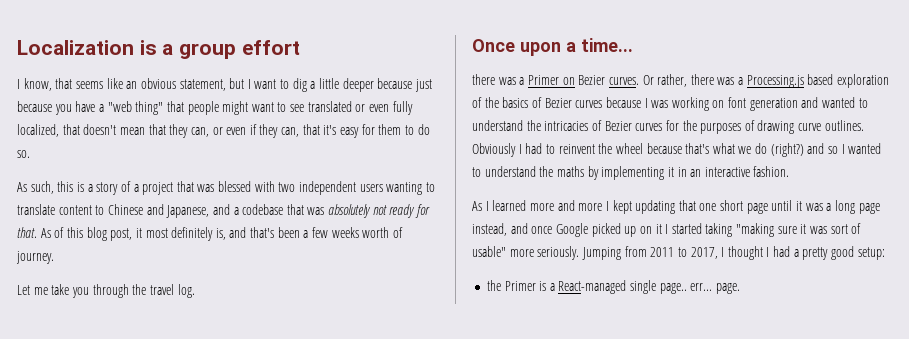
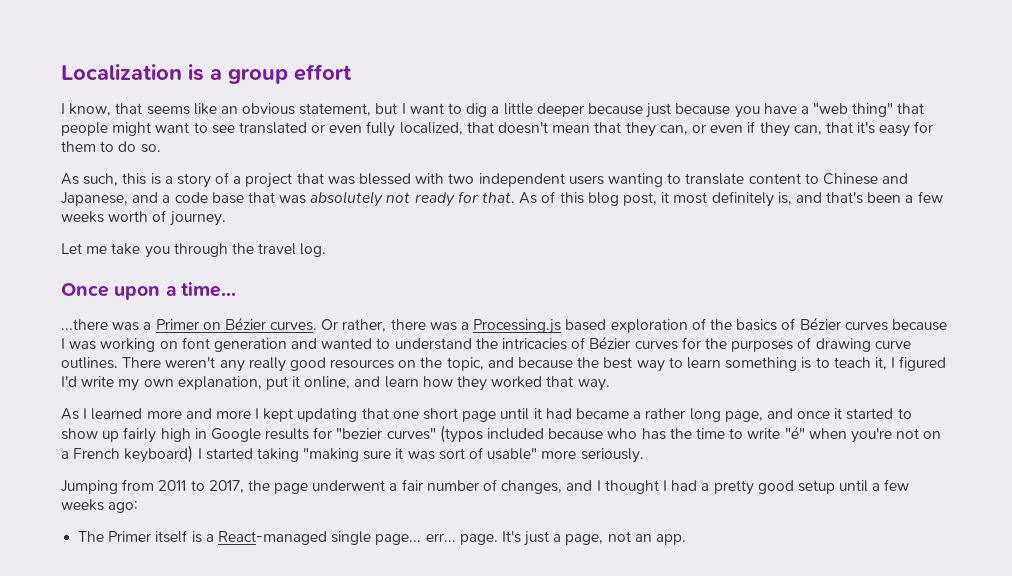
[242,204,284,215] codebase -> [174,192,244,204] code base
[472,74,495,85] there -> [61,319,108,330] ...there
[578,75,606,85] Bezier -> [224,317,266,330] Bézier
[544,98,572,108] Bezier -> [799,317,841,330] Bézier
[604,121,632,131] Bezier -> [589,336,631,349] Bézier
[472,143,882,157] [472,166,790,180] Obviously I had to reinvent the wheel because that's what we do (right?) and so I wanted to understand the maths by implementing it in an interactive fashion. -> [122,356,947,372] [61,376,610,391] There weren't any really good resources on the topic, and because the best way to learn something is to teach it, I figured I'd write my own explanation, put it online, and learn how they worked that way.
[805,200,880,214] [472,223,662,237] was a long page instead, and once Google picked up on it -> [545,408,912,422] [61,425,942,443] [61,445,194,463] had became a rather long page, and once it started to show up fairly high in Google results for "bezier curves" (typos included because who has the time to write "é" when you're not on a French keyboard)
(580, 253) none -> (644, 455) //
(718, 253) none -> [247,479,593,494] the page underwent a fair number of changes, and
[857,247,885,260] [486,280,536,291] setup: // the Primer -> [797,479,910,494] [61,499,139,513] [78,530,188,543] setup until a few weeks ago: // The Primer itself
[659,283,687,294] page.. -> [375,534,422,545] page...
(741, 288) none -> [501,531,687,546] It's just a page, not an app.

